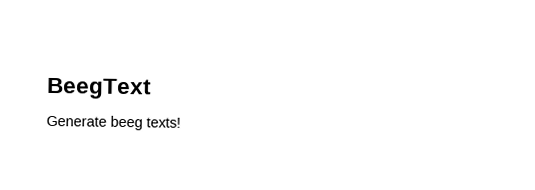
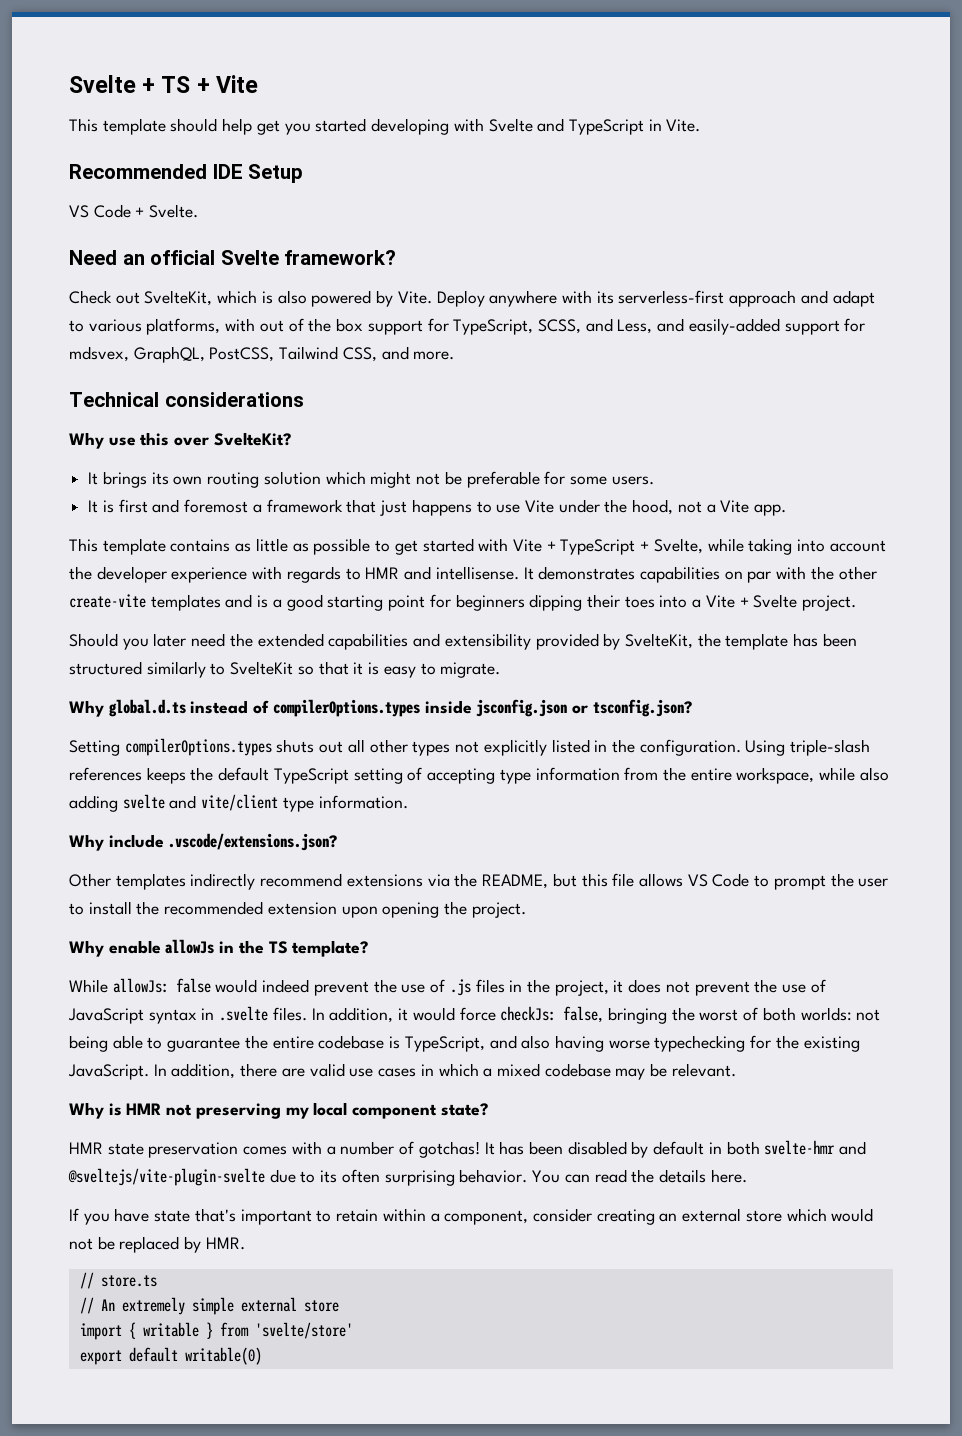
[46,77,152,100] [46,115,181,131] BeegText // Generate beeg texts! -> [69,75,258,93] [69,118,701,135] [69,164,304,183] [69,204,199,218] [69,250,397,265] [69,290,875,307] [69,318,866,335] [69,346,455,363] [69,392,304,407] [69,432,291,449] [88,471,654,488] [88,499,787,516] [69,538,886,555] [69,566,877,583] [69,594,857,611] [69,633,857,650] [69,661,501,678] [69,699,692,717] [69,738,871,756] [69,767,889,784] [69,794,408,812] [69,833,338,851] [69,873,889,890] [69,901,526,918] [69,939,369,957] [69,978,826,996] [68,1006,881,1024] [69,1035,860,1052] [68,1063,736,1080] [69,1102,488,1119] [69,1140,867,1158] [68,1168,747,1186] [69,1208,874,1225] [69,1236,245,1253] [79,1272,157,1289] [79,1297,339,1315] [79,1322,353,1340] [79,1347,262,1365] Svelte + TS + Vite // This template should help get you started developing with Svelte and TypeScript in Vite. // Recommended IDE Setup // VS Code + Svelte. // Need an official Svelte framework? // Check out SvelteKit, which is also powered by Vite. Deploy anywhere with its serverless-first approach and adapt to various platforms, with out of the box support for TypeScript, SCSS, and Less, and easily-added support for mdsvex, GraphQL, PostCSS, Tailwind CSS, and more. // Technical considerations // Why use this over SvelteKit? // It brings its own routing solution which might not be preferable for some users. // It is first and foremost a framework that just happens to use Vite under the hood, not a Vite app. // This template contains as little as possible to get started with Vite + TypeScript + Svelte, while taking into account the developer experience with regards to HMR and intellisense. It demonstrates capabilities on par with the other create-vite templates and is a good starting point for beginners dipping their toes into a Vite + Svelte project. // Should you later need the extended capabilities and extensibility provided by SvelteKit, the template has been structured similarly to SvelteKit so that it is easy to migrate. // Why global.d.ts instead of compilerOptions.types inside jsconfig.json or tsconfig.json? // Setting compilerOptions.types shuts out all other types not explicitly listed in the configuration. Using triple-slash references keeps the default TypeScript setting of accepting type information from the entire workspace, while also adding svelte and vite/client type information. // Why include .vscode/extensions.json? // Other templates indirectly recommend extensions via the README, but this file allows VS Code to prompt the user to install the recommended extension upon opening the project. // Why enable allowJs in the TS template? // While allowJs: false would indeed prevent the use of .js files in the project, it does not prevent the use of JavaScript syntax in .svelte files. In addition, it would force checkJs: false, bringing the worst of both worlds: not being able to guarantee the entire codebase is TypeScript, and also having worse typechecking for the existing JavaScript. In addition, there are valid use cases in which a mixed codebase may be relevant. // Why is HMR not preserving my local component state? // HMR state preservation comes with a number of gotchas! It has been disabled by default in both svelte-hmr and @sveltejs/vite-plugin-svelte due to its often surprising behavior. You can read the details here. // If you have state that's important to retain within a component, consider creating an external store which would not be replaced by HMR. // // store.ts // // An extremely simple external store // import { writable } from 'svelte/store' // export default writable(0)

